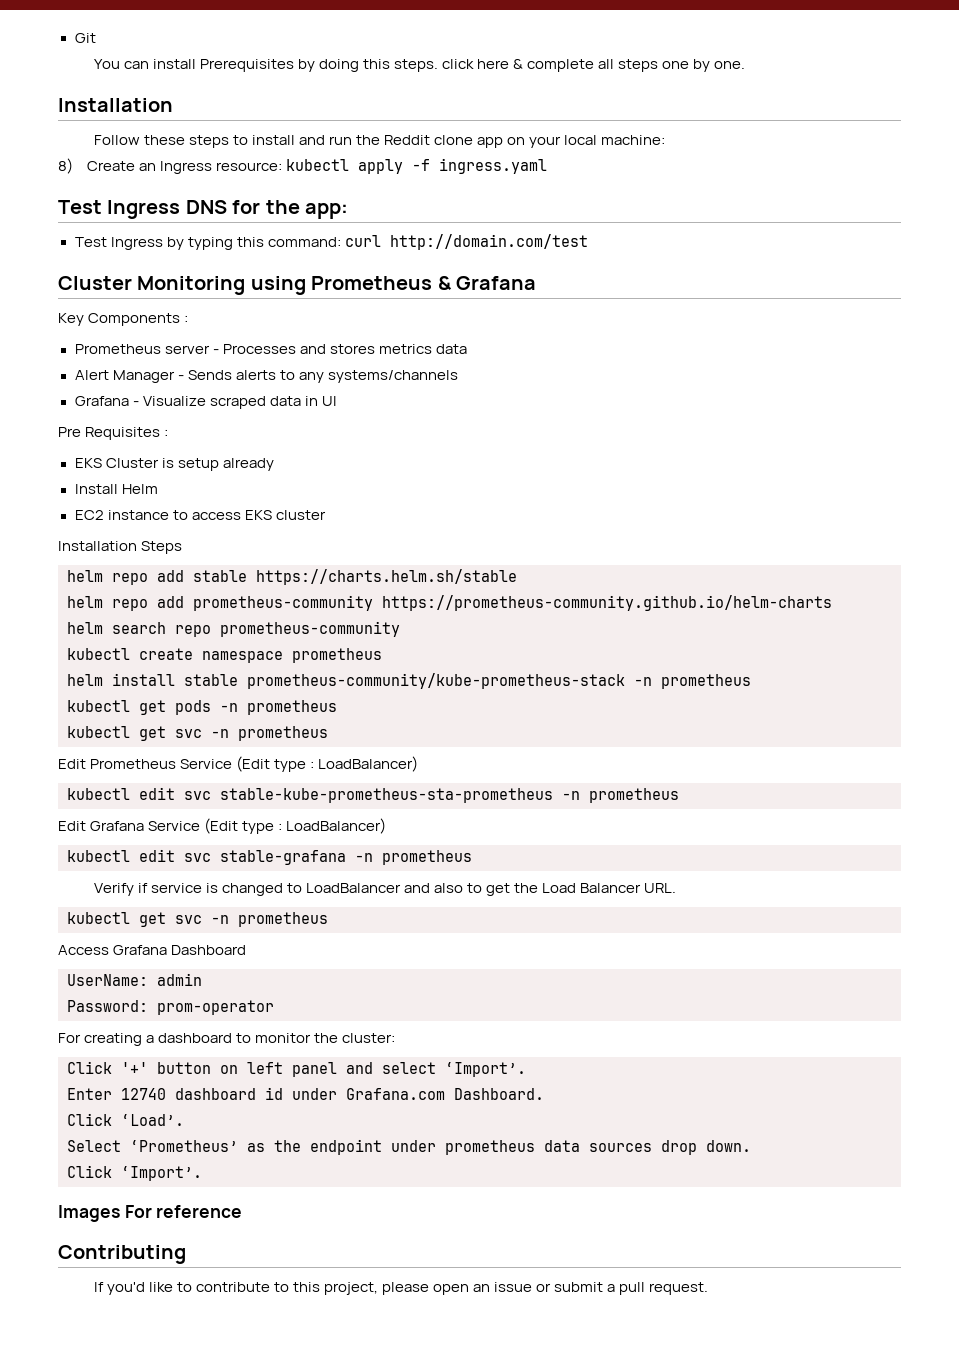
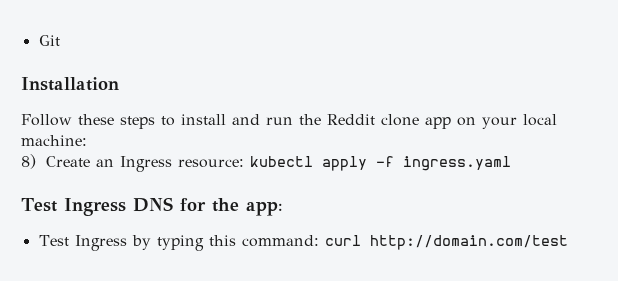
[93,59,746,72] // You can install Prerequisites by doing this steps. click here & complete all steps one by one. -> (60, 40) none
[58,276,536,295] [58,313,189,326] [74,344,467,354] [74,370,458,383] [74,396,337,409] [58,427,169,440] [74,458,274,471] [74,484,158,494] [74,510,326,520] [58,541,183,554] [67,569,517,585] [67,595,832,611] [67,621,400,637] [67,648,382,663] [67,673,751,689] [67,700,337,715] [67,726,328,741] [58,756,419,772] [67,787,679,803] [58,818,387,834] [67,849,472,865] [93,883,677,896] [67,912,328,927] [58,945,247,955] [67,973,202,986] [67,1000,274,1015] [58,1033,396,1046] [67,1061,526,1077] [67,1087,544,1100] [67,1113,184,1126] [67,1139,751,1155] [67,1165,202,1181] [58,1205,243,1222] [58,1245,186,1264] [93,1282,709,1295] // Cluster Monitoring using Prometheus & Grafana // Key Components : // Prometheus server - Processes and stores metrics data // Alert Manager - Sends alerts to any systems/channels // Grafana - Visualize scraped data in UI // Pre Requisites : // EKS Cluster is setup already // Install Helm // EC2 instance to access EKS cluster // Installation Steps // helm repo add stable https://charts.helm.sh/stable // helm repo add prometheus-community https://prometheus-community.github.io/helm-charts // helm search repo prometheus-community // kubectl create namespace prometheus // helm install stable prometheus-community/kube-prometheus-stack -n prometheus // kubectl get pods -n prometheus // kubectl get svc -n prometheus // Edit Prometheus Service (Edit type : LoadBalancer) // kubectl edit svc stable-kube-prometheus-sta-prometheus -n prometheus // Edit Grafana Service (Edit type : LoadBalancer) // kubectl edit svc stable-grafana -n prometheus // Verify if service is changed to LoadBalancer and also to get the Load Balancer URL. // kubectl get svc -n prometheus // Access Grafana Dashboard // UserName: admin // Password: prom-operator // For creating a dashboard to monitor the cluster: // Click '+' button on left panel and select ‘Import’. // Enter 12740 dashboard id under Grafana.com Dashboard. // Click ‘Load’. // Select ‘Prometheus’ as the endpoint under prometheus data sources drop down. // Click ‘Import’. // Images For reference // Contributing // If you'd like to contribute to this project, please open an issue or submit a pull request. -> (568, 242) none

